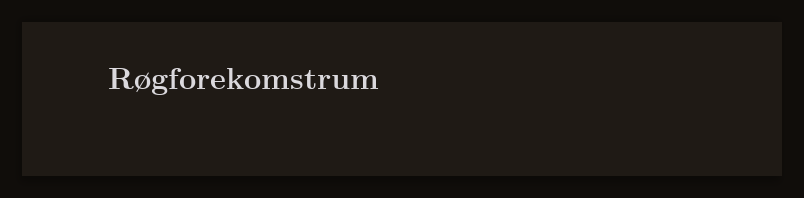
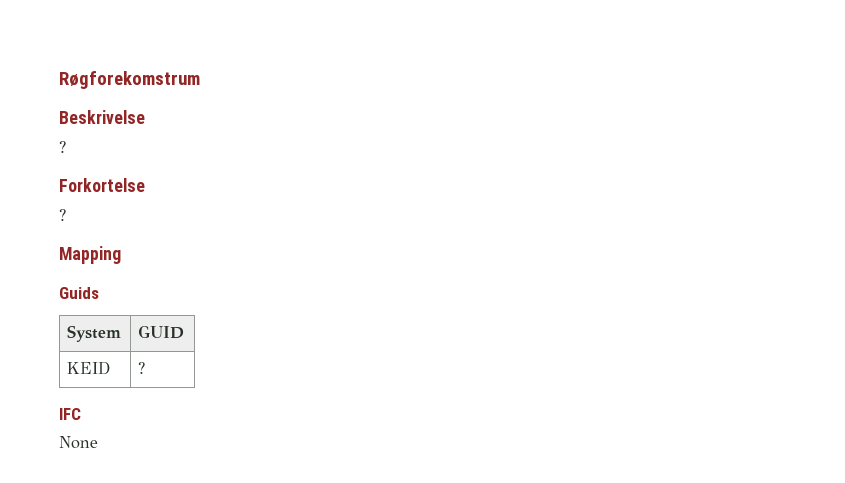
(379, 81) none -> [59,110,145,124] [59,141,66,153] [59,178,145,192] [59,209,66,221] [59,246,121,264] [59,287,99,299] [67,325,122,342] [138,325,185,339] [67,361,111,375] [138,362,146,374] [59,408,81,420] [59,436,98,449] // Beskrivelse // ? // Forkortelse // ? // Mapping // Guids // System | GUID // KEID | ? // IFC // None

